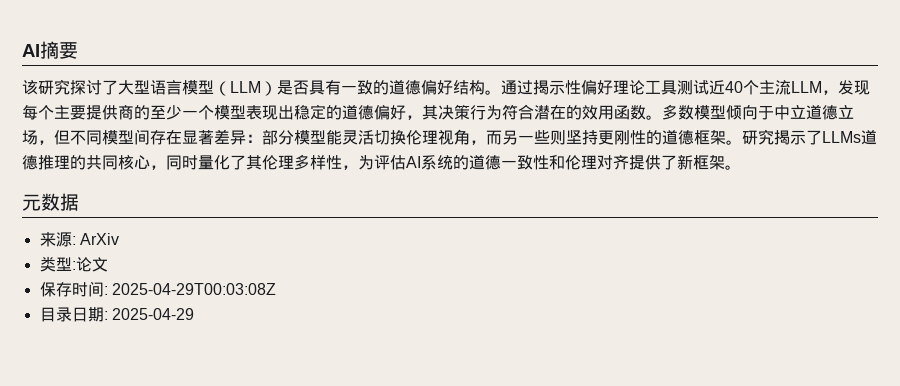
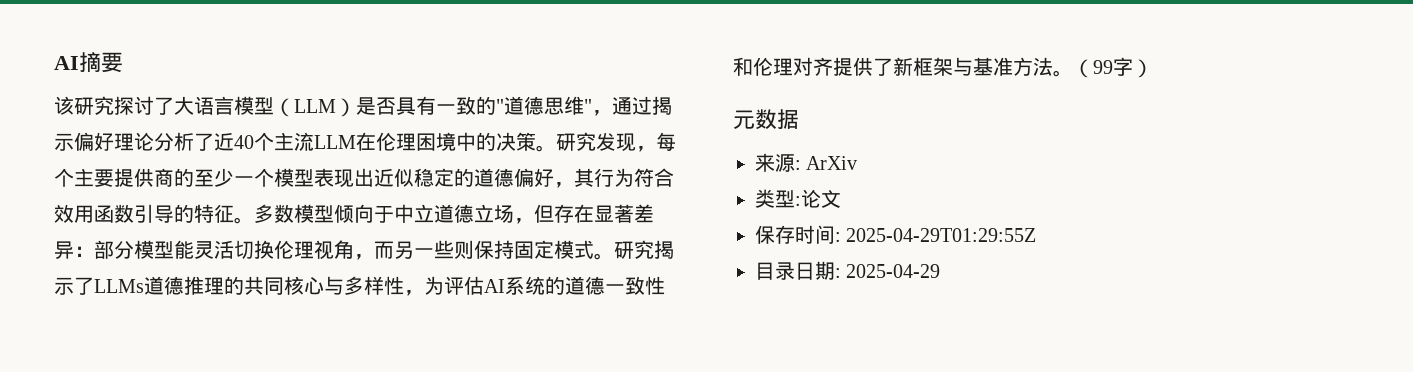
[134,80,150,94] 型 -> (194, 105) none
[389,80,501,95] 道德偏好结构。 -> [496,96,612,116] "道德思维"，
[565,80,581,95] 性 -> (74, 142) none
[645,80,709,95] 工具测试 -> [154,132,214,151] 分析了
[822,80,870,95] ，发现 -> [356,132,656,152] 在伦理困境中的决策。研究发现，
(294, 112) none -> [374,168,414,187] 近似
[438,104,470,120] 决策 -> (594, 177) none
[534,105,582,120] 潜在的 -> (674, 177) none
(646, 112) none -> [134,204,234,223] 引导的特征
[70,129,150,145] 不同模型间 -> (554, 213) none
[566,130,726,145] 坚持更刚性的道德框架 -> [474,240,594,259] 保持固定模式
[150,155,294,170] ，同时量化了其伦理 -> [324,276,344,295] 与
[725,165,741,170] 。 -> [953,57,1153,78] 与基准方法。（99字）
[111,283,276,295] 2025-04-29T00:03:08Z -> [846,228,1037,242] 2025-04-29T01:29:55Z

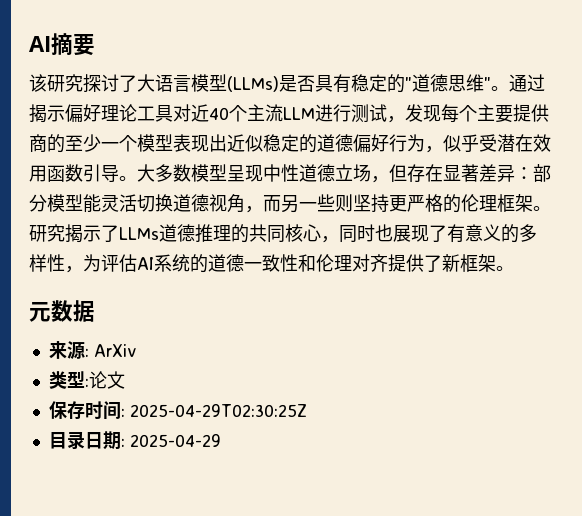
[274,98,356,117] （LLM） -> [227,76,279,92] (LLMs)
[436,96,476,115] 一致 -> [351,74,387,92] 稳定
[592,110,612,116] ， -> [491,86,509,91] 。
[154,132,214,151] 分析了 -> [137,104,191,122] 工具对
[356,132,656,152] 在伦理困境中的决策。研究发现， -> [315,104,441,123] 进行测试，发现
[554,168,674,188] [54,204,434,224] ，其行为符合效用函数引导的特征。多数模型倾向于中立 -> [389,134,551,153] [29,164,299,182] 行为，似乎受潜在效用函数引导。大多数模型呈现中性
[274,240,314,259] 伦理 -> [173,194,209,212] 道德
[474,240,594,259] 保持固定模式 -> [353,194,533,213] 坚持更严格的伦理框架
[324,276,344,295] 与 -> [321,224,519,243] ，同时也展现了有意义的
[953,57,1153,78] 与基准方法。（99字） -> [496,266,514,271] 。
[846,228,1037,242] 2025-04-29T01:29:55Z -> [129,404,307,417] 2025-04-29T02:30:25Z

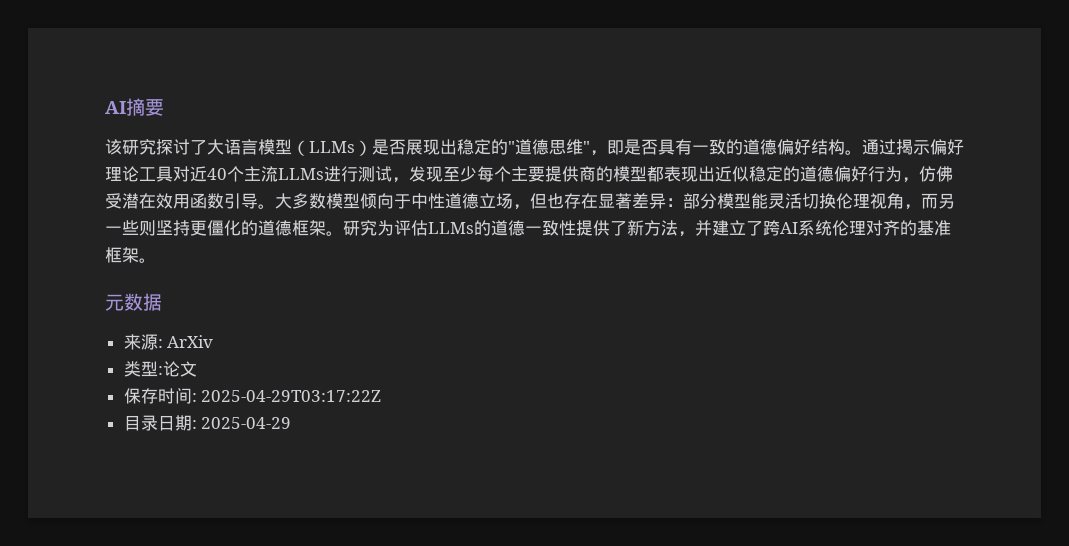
[227,74,351,93] (LLMs)是否具有 -> [292,139,457,156] （LLMs）是否展现出
(491, 83) none -> [590,139,845,156] ，即是否具有一致的道德偏好结构
[283,107,315,120] LLM -> [278,168,324,180] LLMs
(441, 113) none -> [443,166,477,182] 至少
[65,134,173,152] 至少一个模型 -> [613,166,664,182] 模型都
[443,134,479,152] 似乎 -> [919,166,953,182] 仿佛
[227,165,263,182] 呈现 -> [360,193,411,209] 倾向于
(407, 173) none -> [547,193,564,209] 也
[173,194,209,212] 道德 -> [836,193,870,209] 伦理
[407,194,551,213] [29,224,537,243] [29,254,460,273] 严格的伦理框架。研究揭示了LLMs道德推理的共同核心，同时也展现了有意义的多样性，为评估AI系统的道德一致性和伦理对齐提供了新 -> [207,220,951,237] 僵化的道德框架。研究为评估LLMs的道德一致性提供了新方法，并建立了跨AI系统伦理对齐的基准
[129,404,307,417] 2025-04-29T02:30:25Z -> [201,390,382,402] 2025-04-29T03:17:22Z

